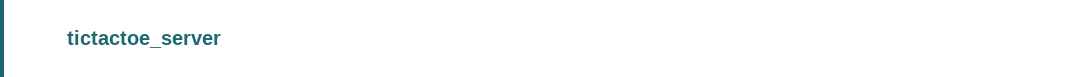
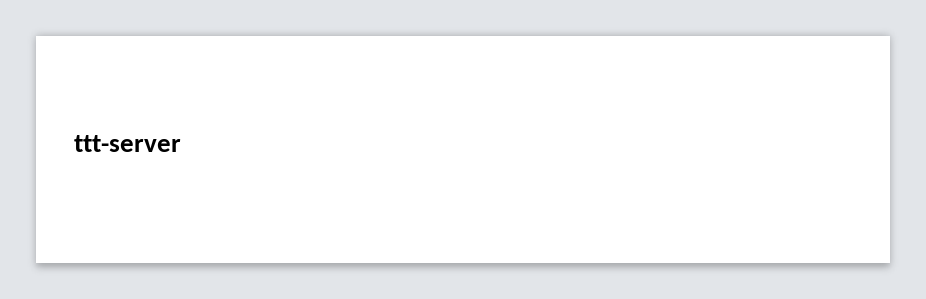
[67,30,221,48] tictactoe_server -> [74,135,181,152] ttt-server

